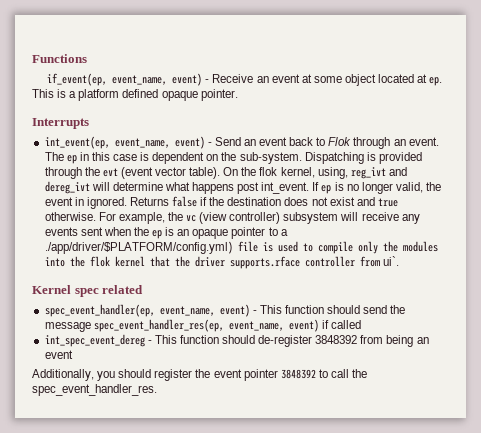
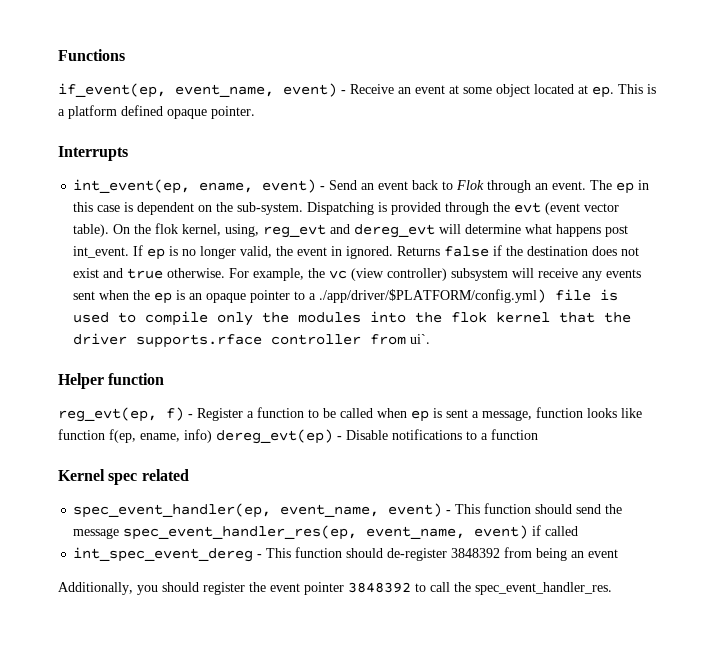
[114,138,170,148] event_name, -> [199,182,254,193] ename,
[350,167,407,179] [44,181,90,194] reg_ivt and dereg_ivt -> [263,224,436,238] reg_evt and dereg_evt
(399, 261) none -> [58,373,165,389] [58,407,642,422] [58,429,538,444] // Helper function // reg_evt(ep, f) - Register a function to be called when ep is sent a message, function looks like function f(ep, ename, info) dereg_evt(ep) - Disable notifications to a function

